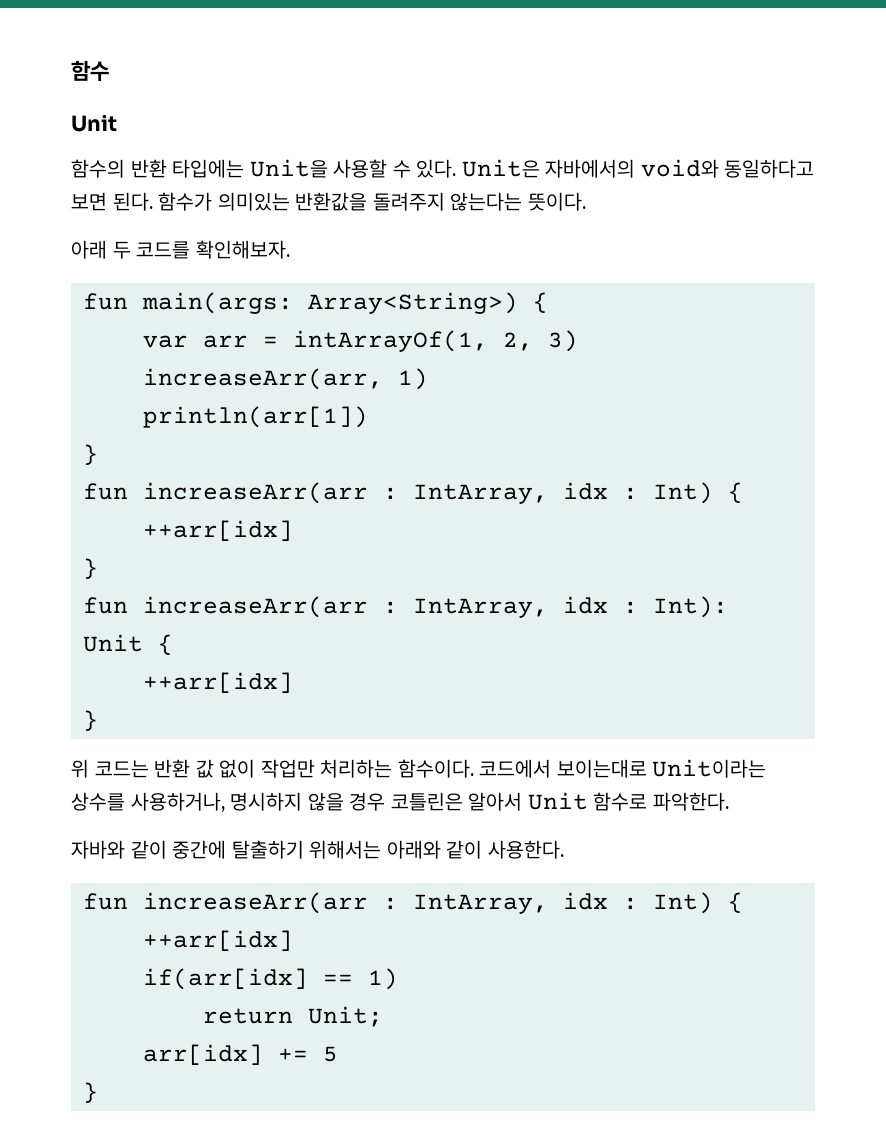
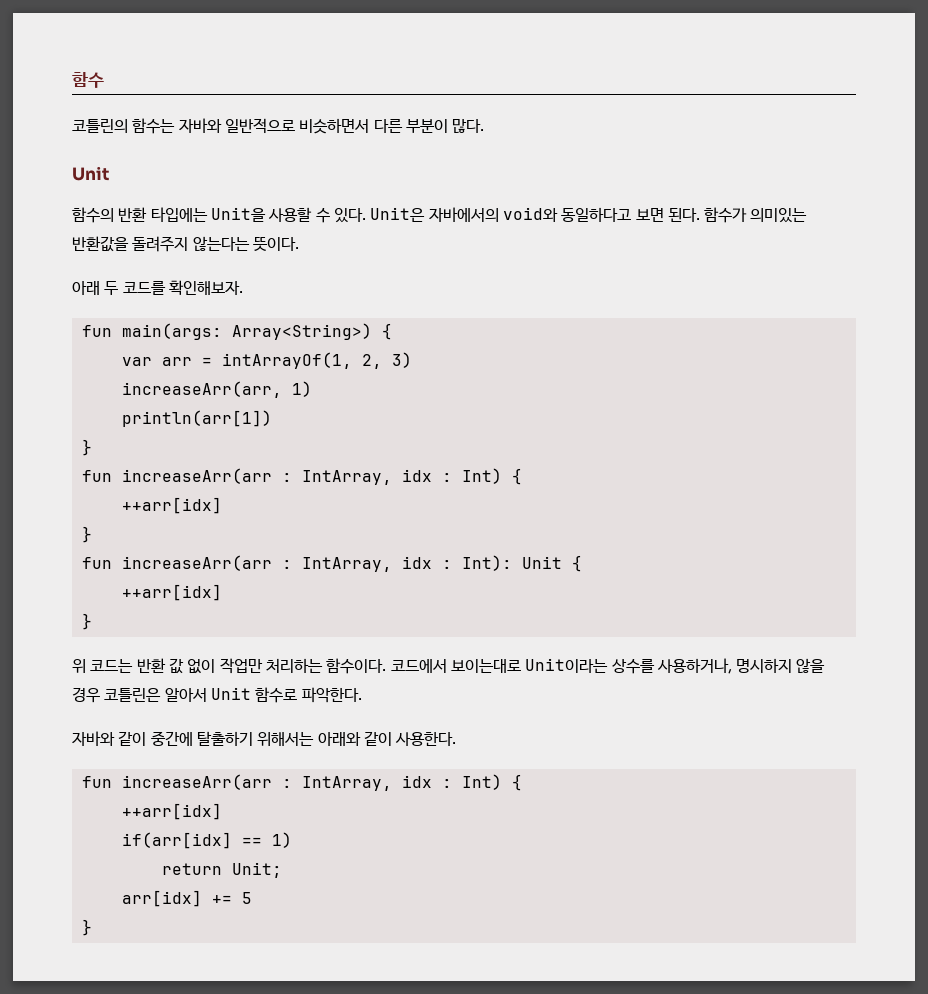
(109, 71) none -> [72,118,485,134] // 코틀린의 함수는 자바와 일반적으로 비슷하면서 다른 부분이 많다.

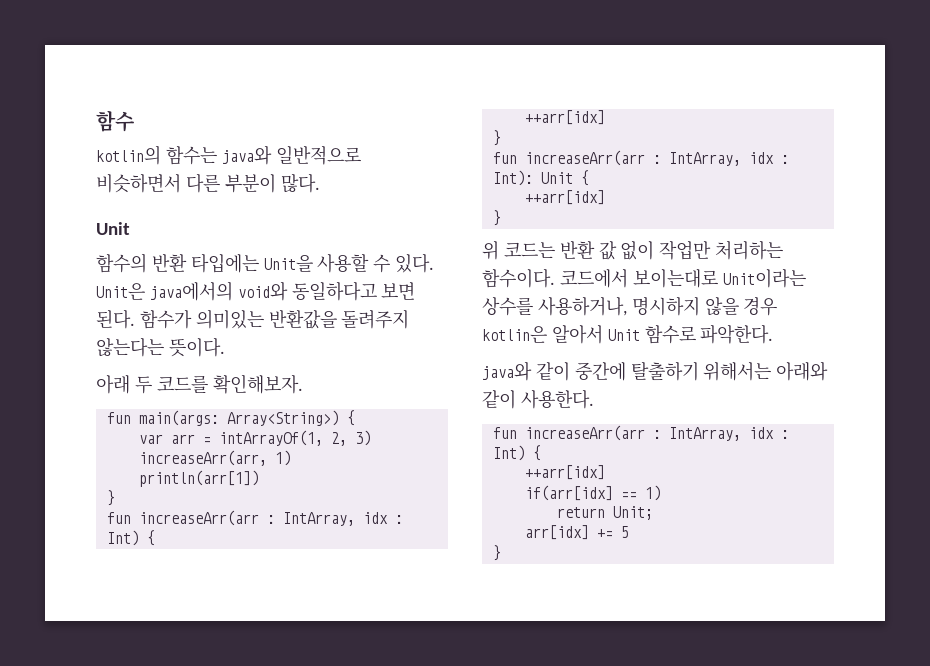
[72,118,222,134] 코틀린의 함수는 자바와 -> [96,145,272,165] kotlin의 함수는 java와
[428,207,499,222] 자바에서의 -> [149,281,233,301] java에서의
[104,688,162,702] 코틀린은 -> [482,326,547,343] kotlin은
[72,731,115,746] 자바와 -> [482,361,532,381] java와

